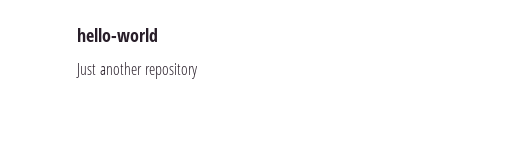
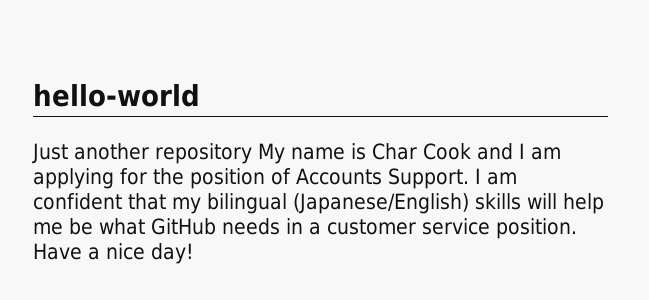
(199, 71) none -> [258,143,561,164] [33,168,517,189] [33,193,604,214] [33,218,577,239] [33,243,194,264] My name is Char Cook and I am applying for the position of Accounts Support. I am confident that my bilingual (Japanese/English) skills will help me be what GitHub needs in a customer service position. Have a nice day!

